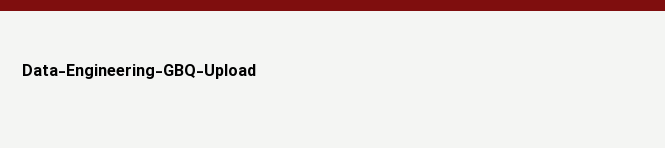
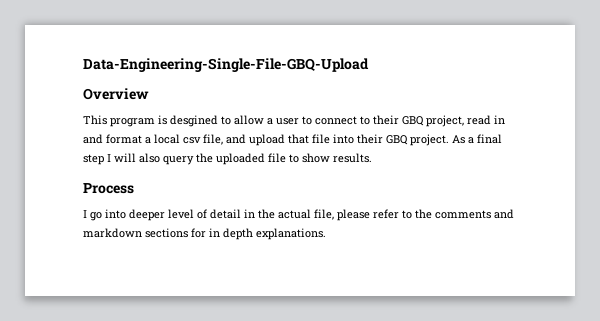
[22,64,256,79] Data-Engineering-GBQ-Upload -> [83,58,369,72] [83,88,149,100] [83,115,505,127] [83,134,502,146] [83,153,372,165] [83,183,134,194] [83,209,514,221] [83,228,326,240] Data-Engineering-Single-File-GBQ-Upload // Overview // This program is desgined to allow a user to connect to their GBQ project, read in and format a local csv file, and upload that file into their GBQ project. As a final step I will also query the uploaded file to show results. // Process // I go into deeper level of detail in the actual file, please refer to the comments and markdown sections for in depth explanations.

